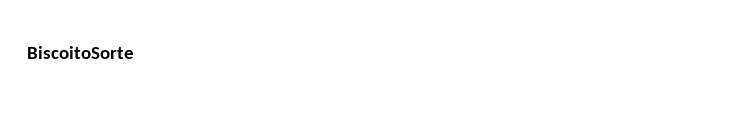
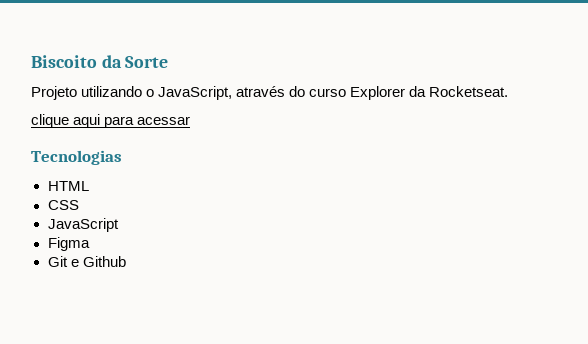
[27,46,134,59] BiscoitoSorte -> [31,55,169,68] [31,86,509,100] [31,114,191,128] [31,150,122,165] [47,181,89,191] [47,200,79,210] [47,218,119,232] [47,237,90,251] [47,256,126,267] Biscoito da Sorte // Projeto utilizando o JavaScript, através do curso Explorer da Rocketseat. // clique aqui para acessar // Tecnologias // HTML // CSS // JavaScript // Figma // Git e Github

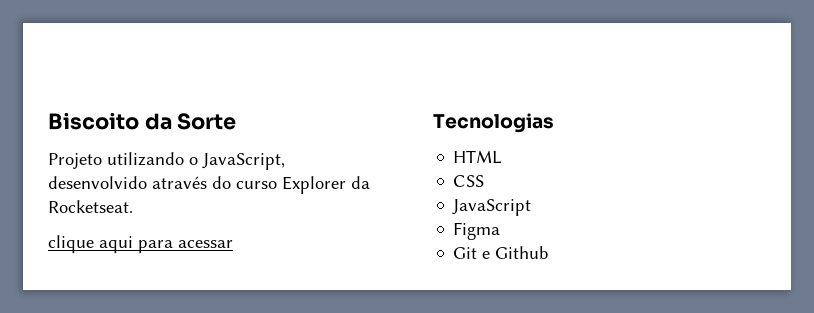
(233, 93) none -> [48,176,147,189] desenvolvido

